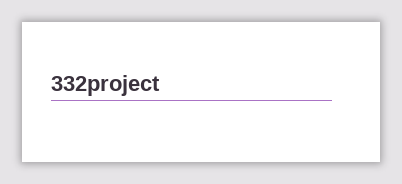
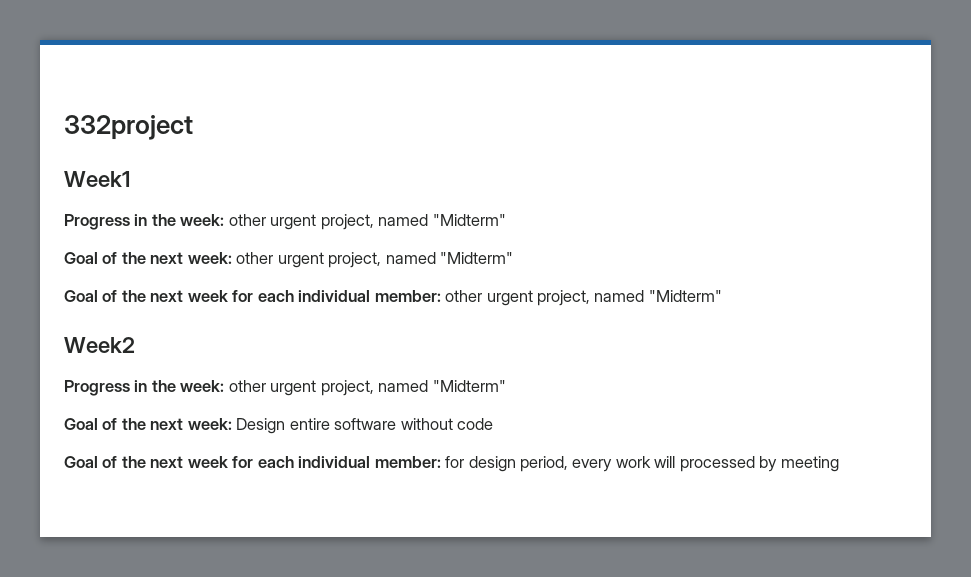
(160, 85) none -> [64,171,130,187] [64,214,506,230] [64,252,514,268] [64,290,722,306] [64,337,135,353] [64,380,506,396] [64,418,494,434] [64,456,839,472] // Week1 // Progress in the week: other urgent project, named "Midterm" // Goal of the next week: other urgent project, named "Midterm" // Goal of the next week for each individual member: other urgent project, named "Midterm" // Week2 // Progress in the week: other urgent project, named "Midterm" // Goal of the next week: Design entire software without code // Goal of the next week for each individual member: for design period, every work will processed by meeting

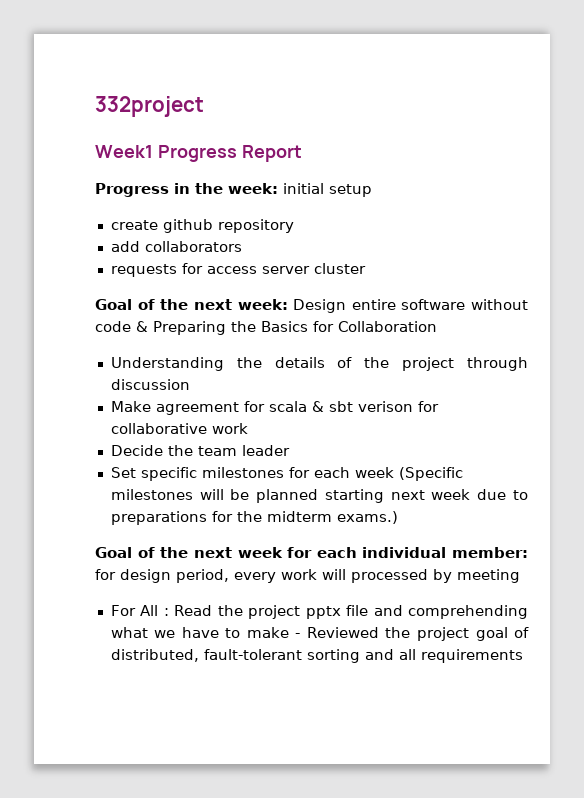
[64,214,506,230] [64,252,514,268] [64,290,722,306] [64,337,135,353] [64,380,506,396] // Progress in the week: other urgent project, named "Midterm" // Goal of the next week: other urgent project, named "Midterm" // Goal of the next week for each individual member: other urgent project, named "Midterm" // Week2 // Progress in the week: other urgent project, named "Midterm" -> [157,145,302,162] [95,183,372,197] [110,219,294,233] [110,241,242,252] [110,263,366,277] Progress Report // Progress in the week: initial setup // create github repository // add collaborators // requests for access server cluster
(494, 424) none -> [136,321,437,335] [110,357,529,371] [110,379,190,390] [110,401,439,415] [110,423,248,434] [110,445,290,456] [110,467,463,481] [110,489,529,503] [110,511,398,525] & Preparing the Basics for Collaboration // Understanding the details of the project through discussion // Make agreement for scala & sbt verison for collaborative work // Decide the team leader // Set specific milestones for each week (Specific milestones will be planned starting next week due to preparations for the midterm exams.)
(839, 464) none -> [110,605,528,619] [110,627,529,641] [110,649,523,663] // For All : Read the project pptx file and comprehending what we have to make - Reviewed the project goal of distributed, fault-tolerant sorting and all requirements

